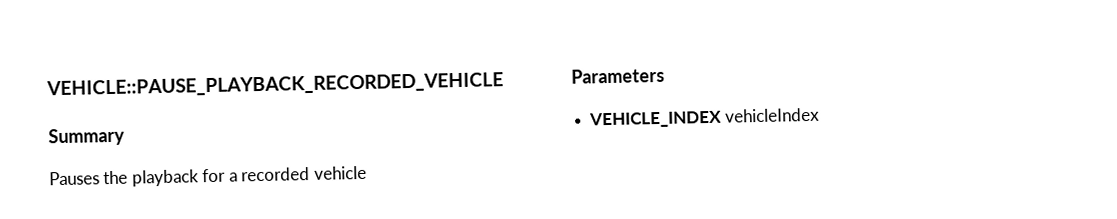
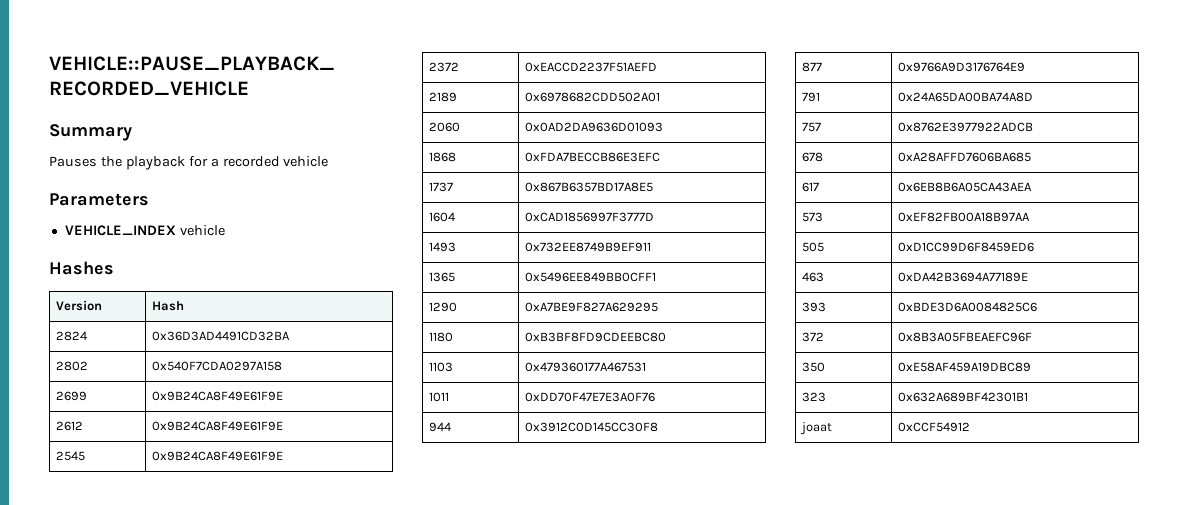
[724,107,820,123] vehicleIndex -> [179,225,225,236] [49,261,114,275] [56,300,103,311] [152,301,185,311] [56,331,88,341] [152,331,291,341] [56,361,89,371] [152,361,283,371] [56,391,88,401] [152,391,284,401] [56,421,84,431] [152,421,284,431] [56,451,86,461] [152,451,284,461] [429,62,460,72] [525,62,658,72] [429,92,458,102] [525,92,661,102] [429,122,461,132] [525,122,664,132] [429,152,457,162] [525,152,661,162] [429,182,454,192] [525,182,654,192] [429,212,456,222] [525,212,655,222] [429,242,457,252] [525,242,652,252] [429,272,456,282] [525,272,657,282] [429,302,458,312] [525,302,659,312] [429,332,454,342] [525,332,667,342] [429,362,454,372] [525,362,647,372] [429,392,450,402] [525,392,656,402] [429,422,452,432] [525,422,659,432] [802,62,823,72] [898,62,1026,72] [802,92,821,102] [898,92,1034,102] [802,122,822,132] [898,122,1034,132] [802,152,824,162] [898,152,1032,162] [802,182,820,192] [898,182,1033,192] [802,212,824,222] [898,212,1031,222] [802,242,825,252] [898,242,1035,252] [802,272,825,282] [898,272,1029,282] [802,302,827,312] [898,302,1038,312] [802,332,825,342] [898,332,1033,342] [802,362,826,372] [898,362,1032,372] [802,392,827,402] [898,392,1029,402] [800,422,833,435] [898,422,971,432] vehicle // Hashes // Version | Hash // 2824 | 0x36D3AD4491CD32BA // 2802 | 0x540F7CDA0297A158 // 2699 | 0x9B24CA8F49E61F9E // 2612 | 0x9B24CA8F49E61F9E // 2545 | 0x9B24CA8F49E61F9E // 2372 | 0xEACCD2237F51AEFD // 2189 | 0x6978682CDD502A01 // 2060 | 0x0AD2DA9636D01093 // 1868 | 0xFDA7BECCB86E3EFC // 1737 | 0x867B6357BD17A8E5 // 1604 | 0xCAD1856997F3777D // 1493 | 0x732EE8749B9EF911 // 1365 | 0x5496EE849BB0CFF1 // 1290 | 0xA7BE9F827A629295 // 1180 | 0xB3BF8FD9CDEEBC80 // 1103 | 0x479360177A467531 // 1011 | 0xDD70F47E7E3A0F76 // 944 | 0x3912C0D145CC30F8 // 877 | 0x9766A9D3176764E9 // 791 | 0x24A65DA00BA74A8D // 757 | 0x8762E3977922ADCB // 678 | 0xA28AFFD7606BA685 // 617 | 0x6EB8B6A05CA43AEA // 573 | 0xEF82FB00A18B97AA // 505 | 0xD1CC99D6F8459ED6 // 463 | 0xDA42B3694A77189E // 393 | 0xBDE3D6A0084825C6 // 372 | 0x8B3A05FBEAEFC96F // 350 | 0xE58AF459A19DBC89 // 323 | 0x632A689BF42301B1 // joaat | 0xCCF54912

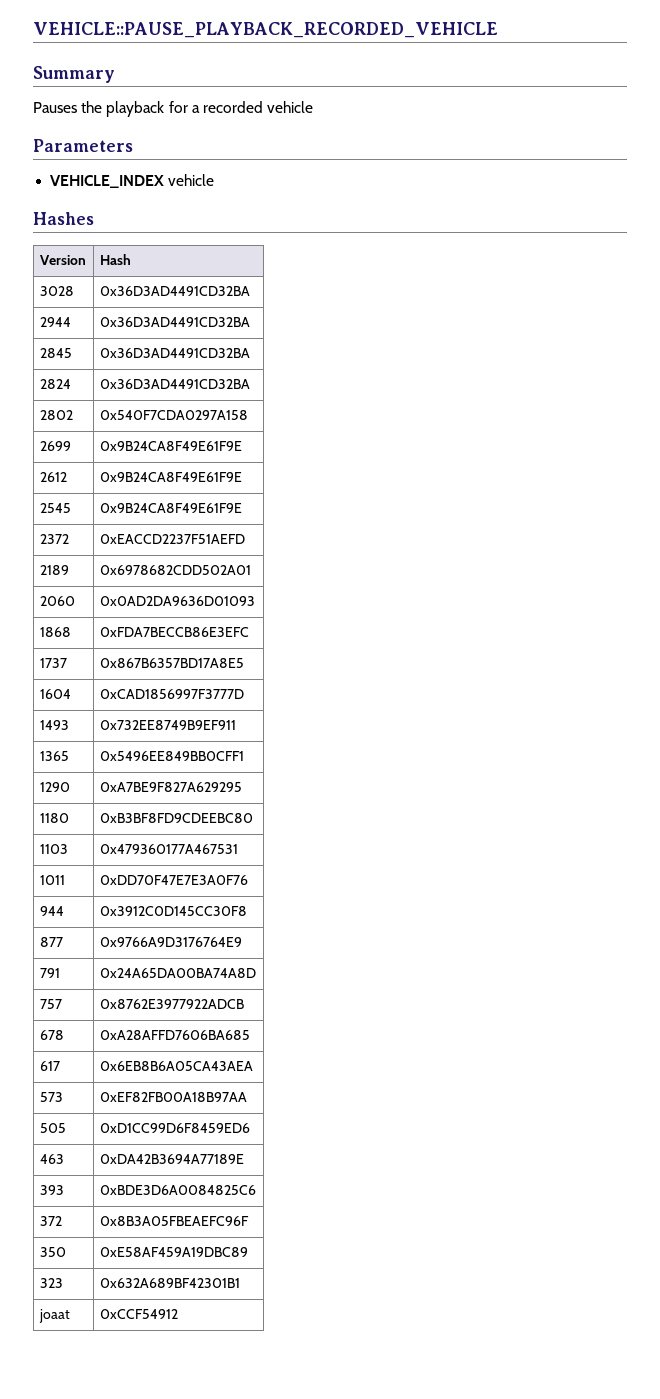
(185, 306) none -> [39,286,74,296] [99,286,250,296] [39,317,71,327] [99,317,250,327] [39,348,72,358] [99,348,250,358] // 3028 | 0x36D3AD4491CD32BA // 2944 | 0x36D3AD4491CD32BA // 2845 | 0x36D3AD4491CD32BA

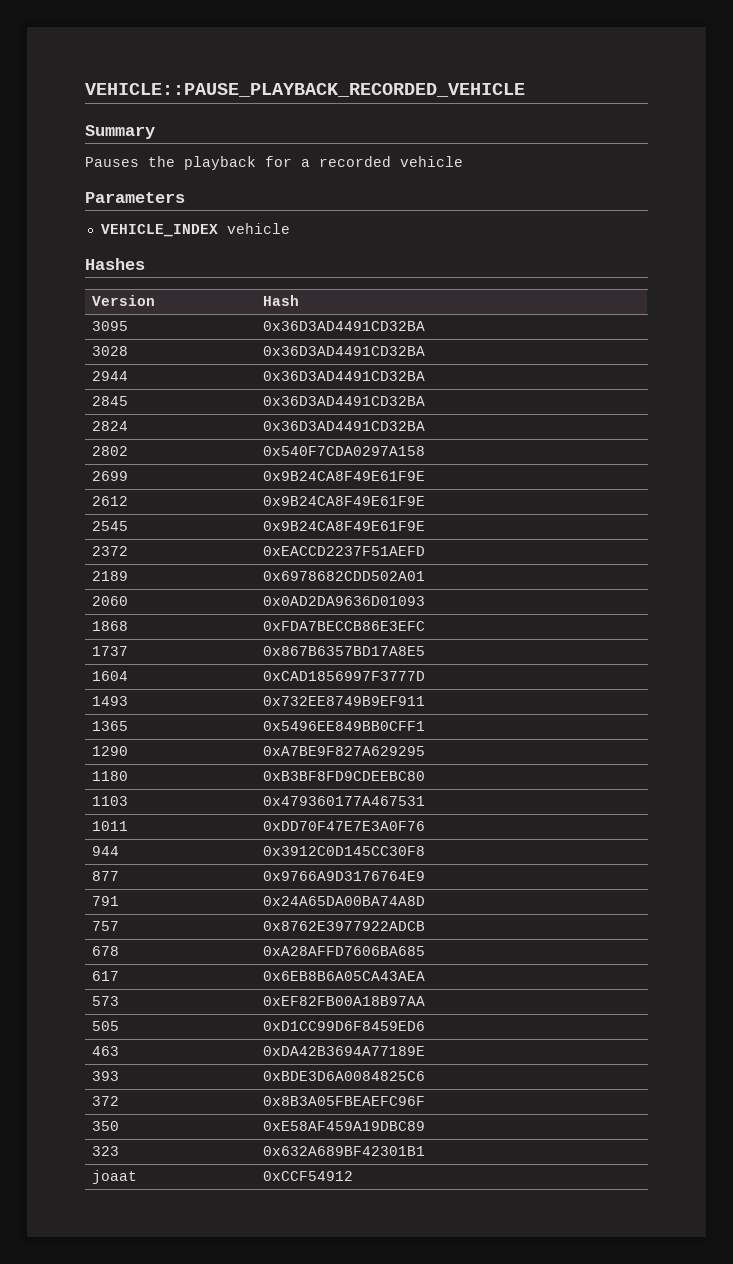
(131, 259) none -> [91,321,128,331] [262,321,425,331] // 3095 | 0x36D3AD4491CD32BA

